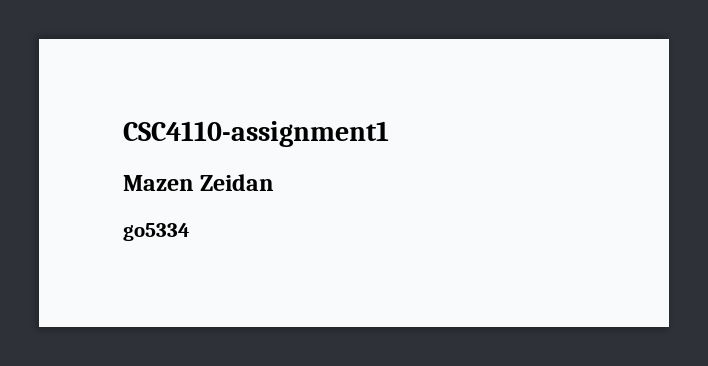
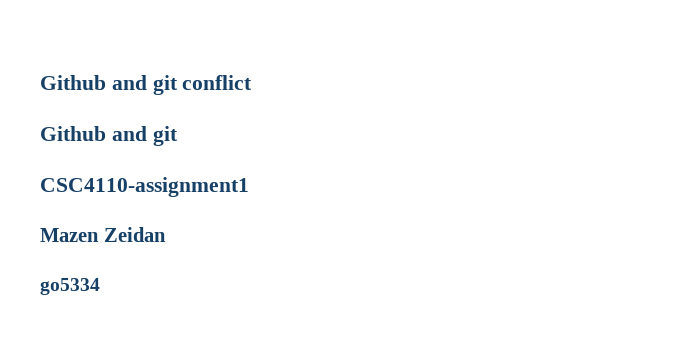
(123, 134) none -> [40,75,253,95] [40,126,178,146] Github and git conflict // Github and git //

